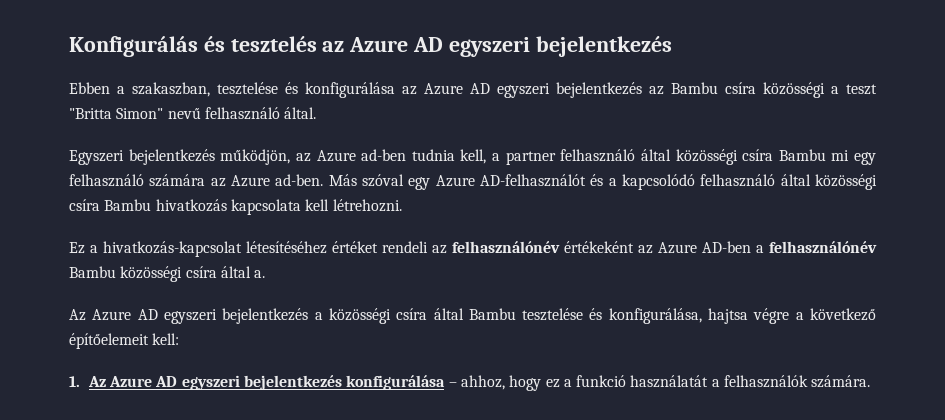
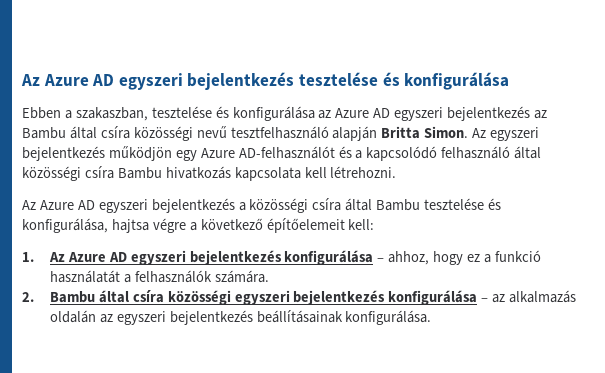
[69,36,672,57] Konfigurálás és tesztelés az Azure AD egyszeri bejelentkezés -> [21,72,510,90] Az Azure AD egyszeri bejelentkezés tesztelése és konfigurálása
[725,82,877,98] [69,107,317,120] [69,149,876,165] [69,174,404,187] csíra közösségi a teszt "Britta Simon" nevű felhasználó által. // Egyszeri bejelentkezés működjön, az Azure ad-ben tudnia kell, a partner felhasználó által közösségi csíra Bambu mi egy felhasználó számára az Azure ad-ben. Más szóval -> [69,126,540,141] [22,146,172,161] által csíra közösségi nevű tesztfelhasználó alapján Britta Simon. Az egyszeri bejelentkezés működjön
[69,241,877,257] [69,266,266,282] // Ez a hivatkozás-kapcsolat létesítéséhez értéket rendeli az felhasználónév értékeként az Azure AD-ben a felhasználónév Bambu közösségi csíra által a. -> (397, 172) none
(871, 381) none -> [22,290,577,305] [49,310,432,325] // 2. Bambu által csíra közösségi egyszeri bejelentkezés konfigurálása – az alkalmazás oldalán az egyszeri bejelentkezés beállításainak konfigurálása.

